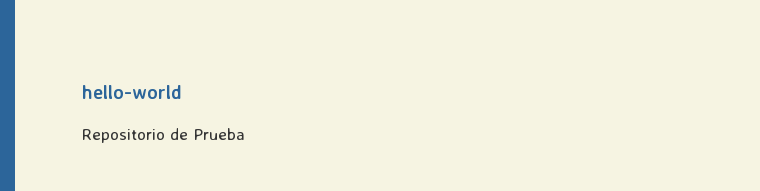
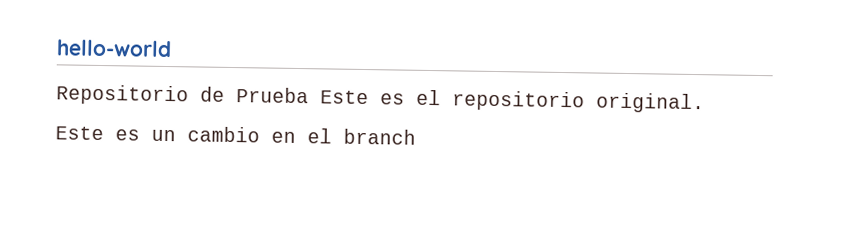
(245, 134) none -> [320,89,705,114] [55,126,416,145] Este es el repositorio original. // Este es un cambio en el branch

